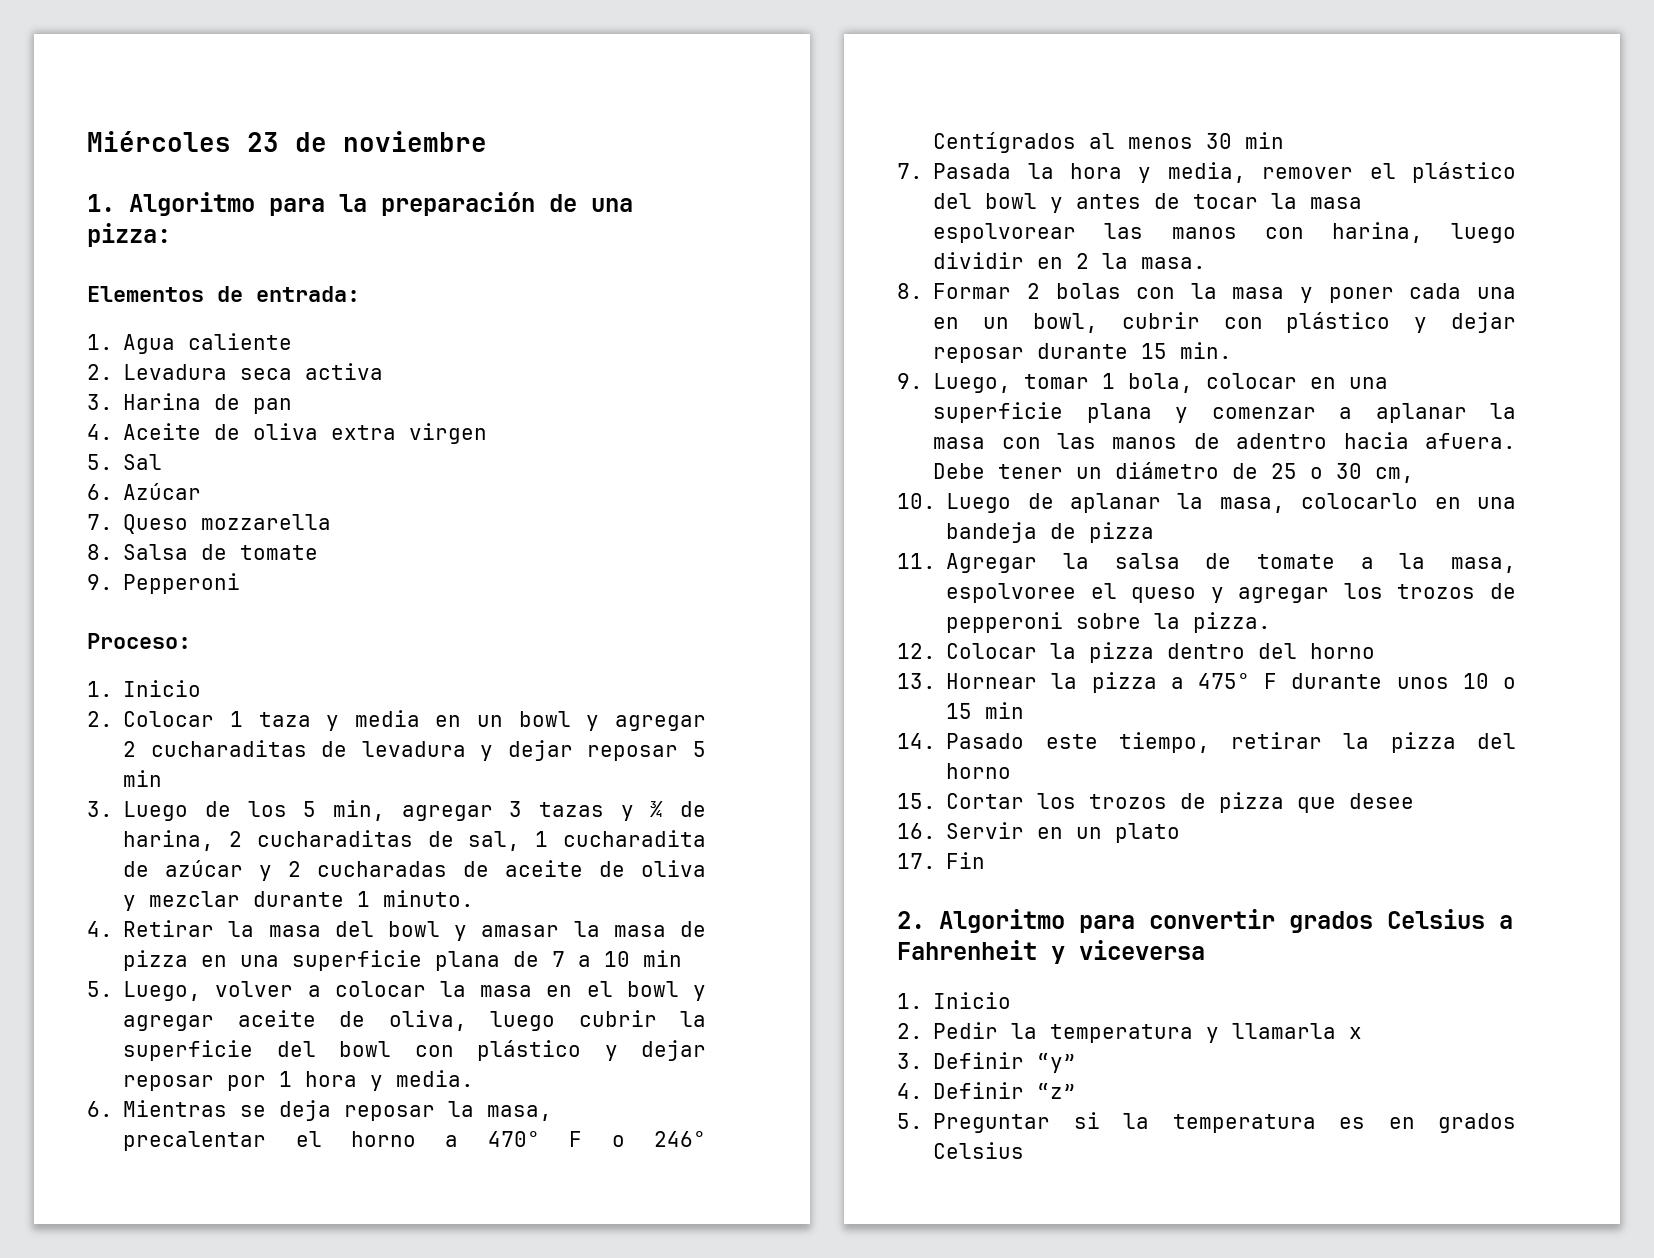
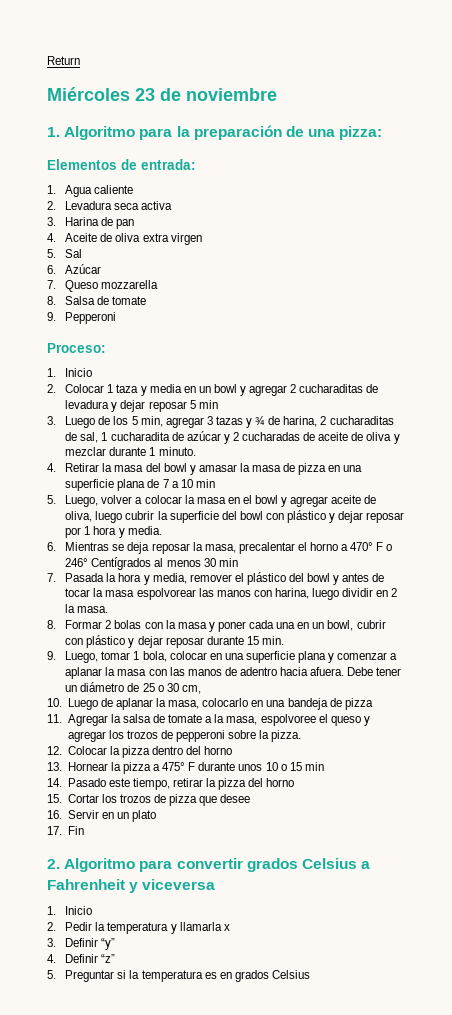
(87, 141) none -> [47,56,80,65] Return //

